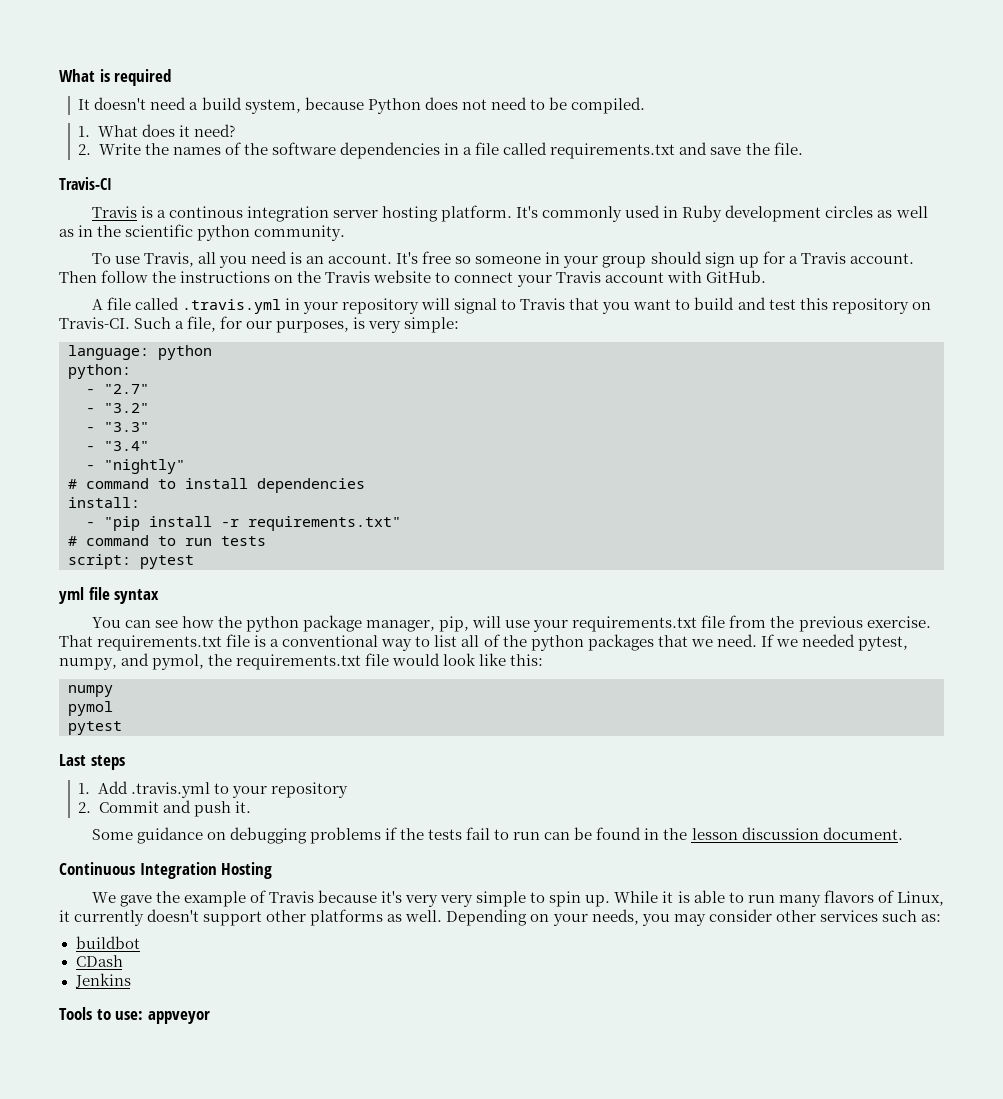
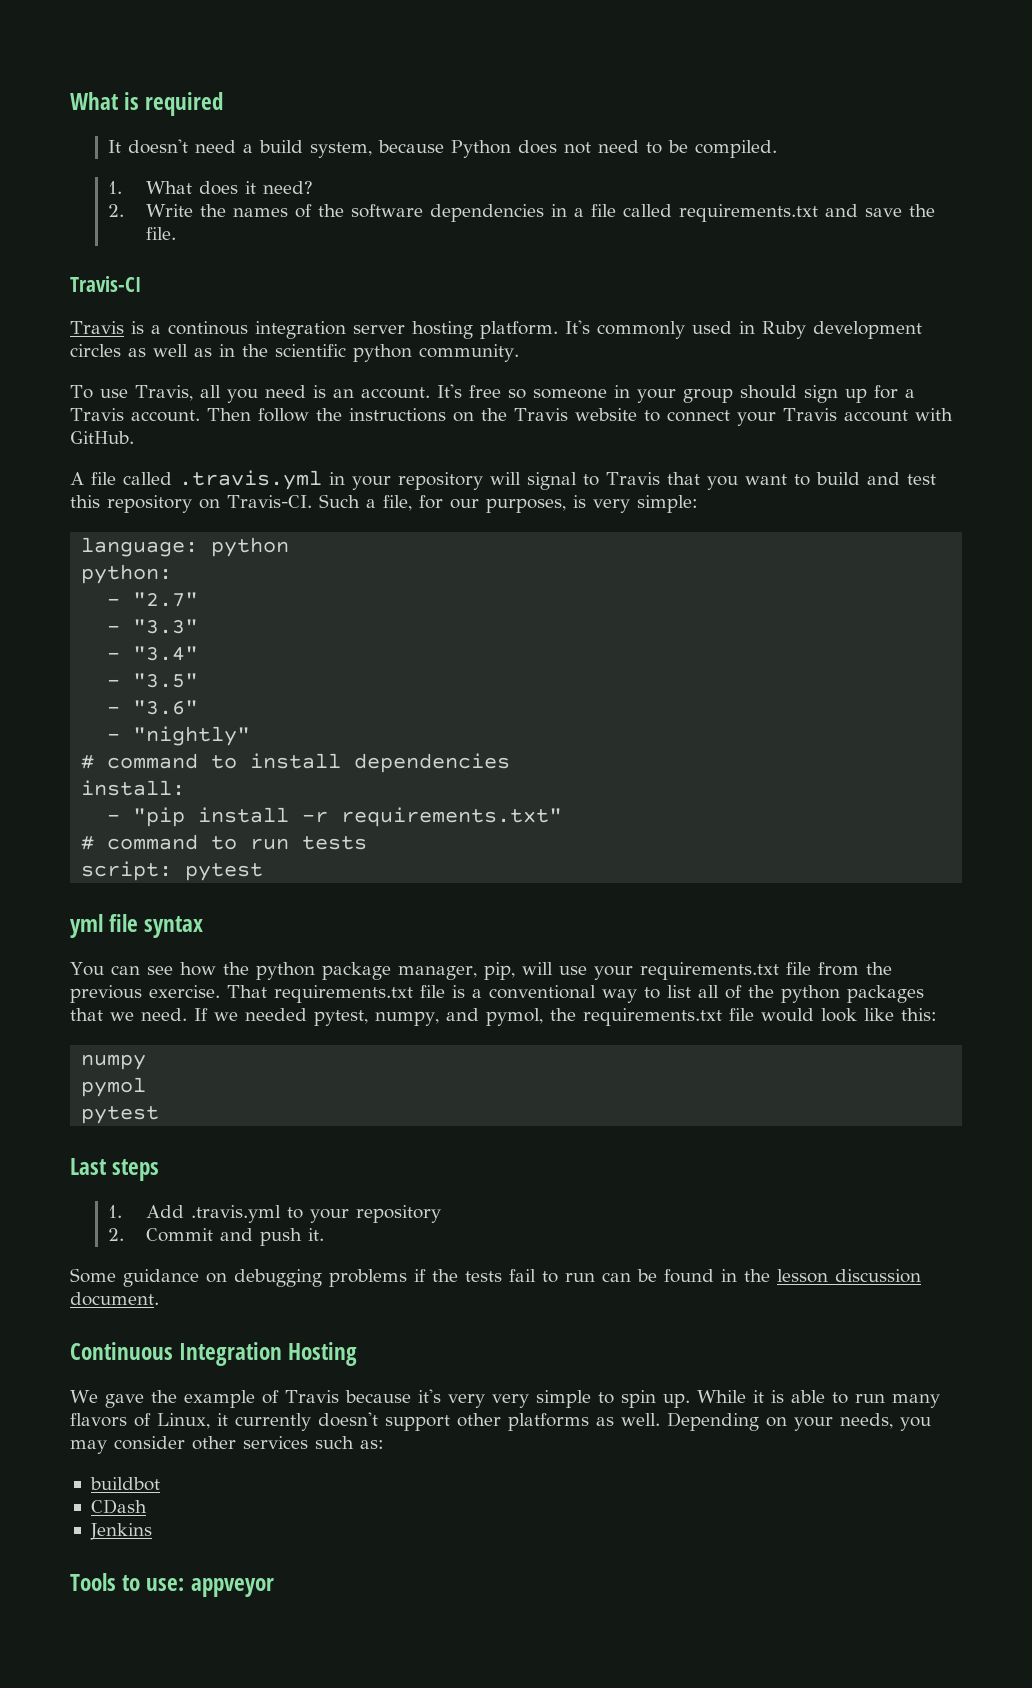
[86,403,149,413] // - "3.2" -> (199, 599) none
(149, 446) none -> [107,673,199,688] [107,700,199,715] // - "3.5" // - "3.6"

